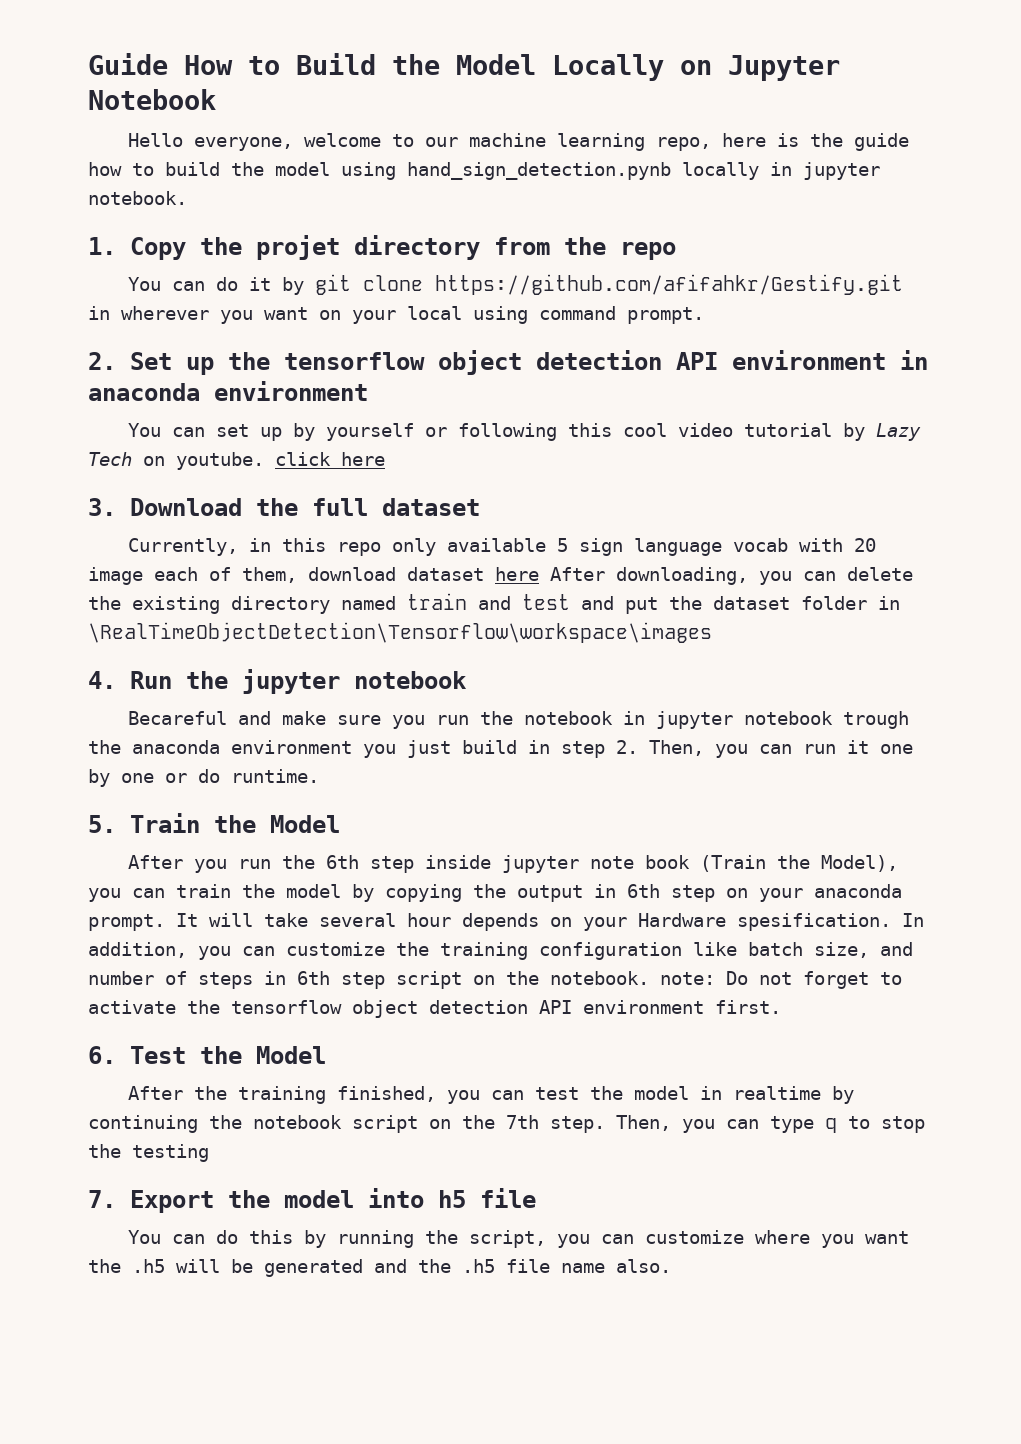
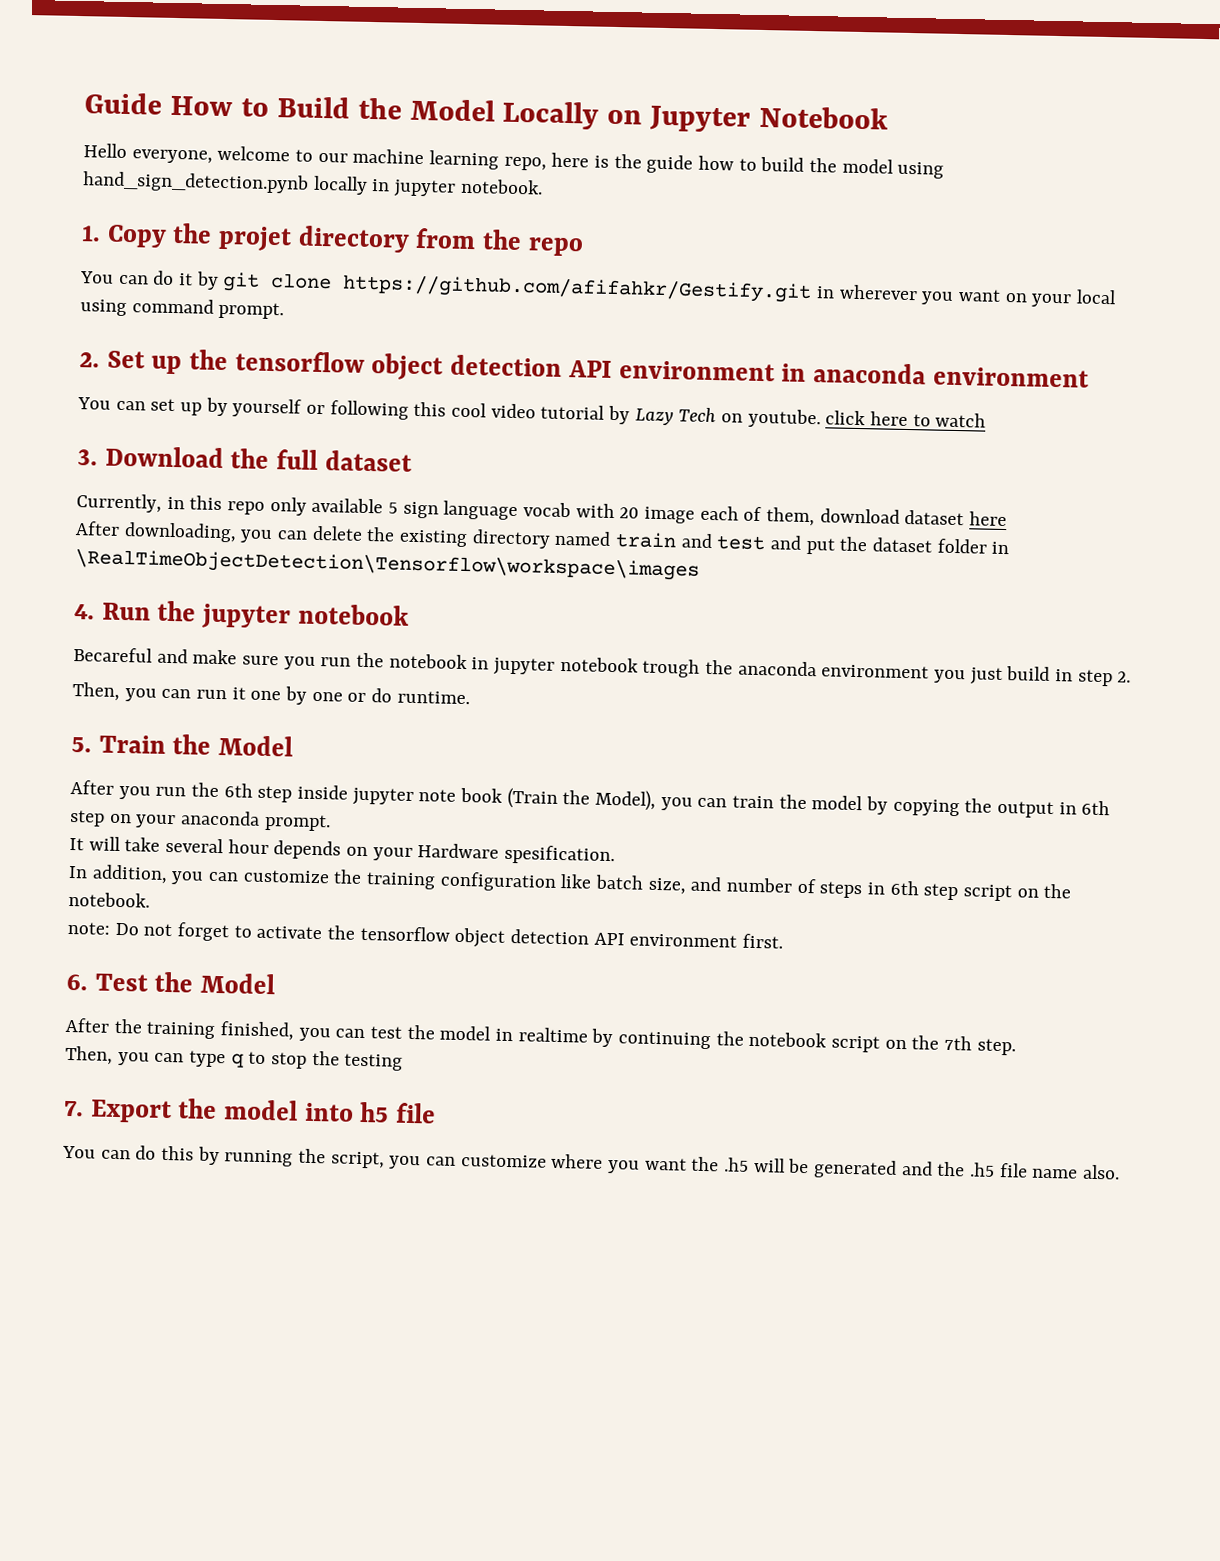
(385, 459) none -> [912,412,987,428] to watch
(539, 574) none -> (1008, 519) //
(638, 747) none -> (1132, 677) //
(165, 922) none -> (331, 822) //
(891, 922) none -> (616, 855) //
(649, 978) none -> (150, 899) //
(605, 1124) none -> (1016, 1047) //

